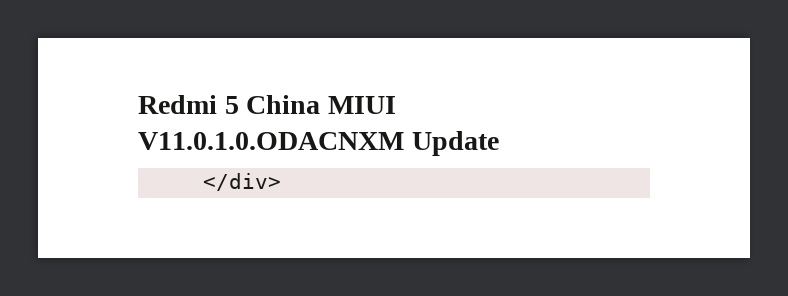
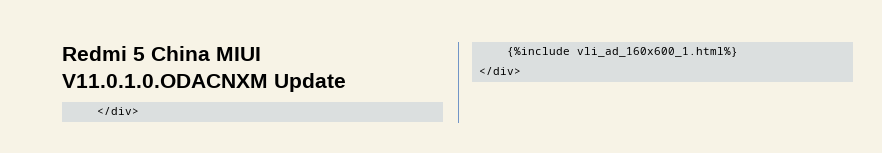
(282, 182) none -> [506,47,738,57] [478,67,521,75] // {%include vli_ad_160x600_1.html%} // </div>

